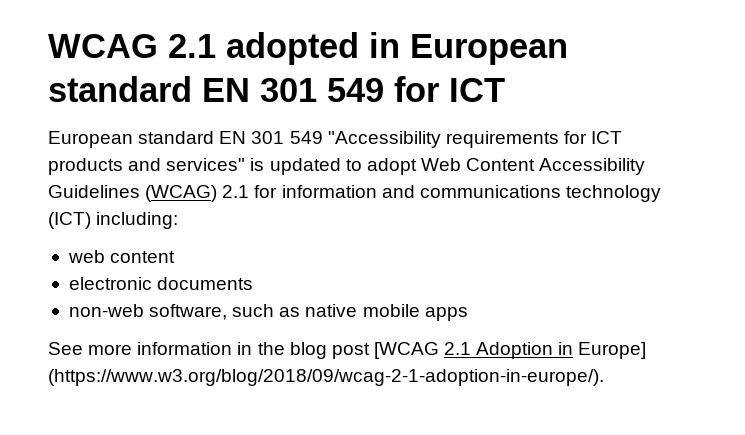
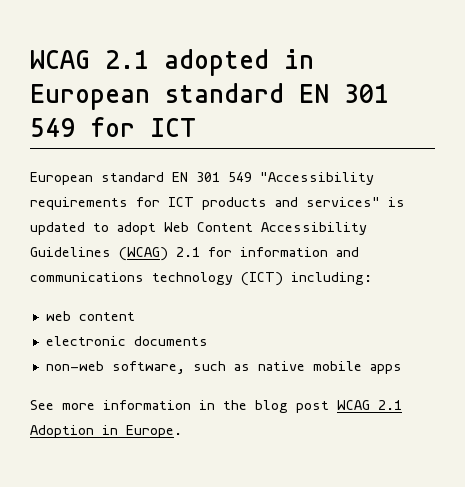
[373,342,439,359] [WCAG -> [337,400,370,410] WCAG
[578,342,647,359] [48,369,604,386] Europe] (https://www.w3.org/blog/2018/09/wcag-2-1-adoption-in-europe/). -> [126,425,182,438] Europe.

